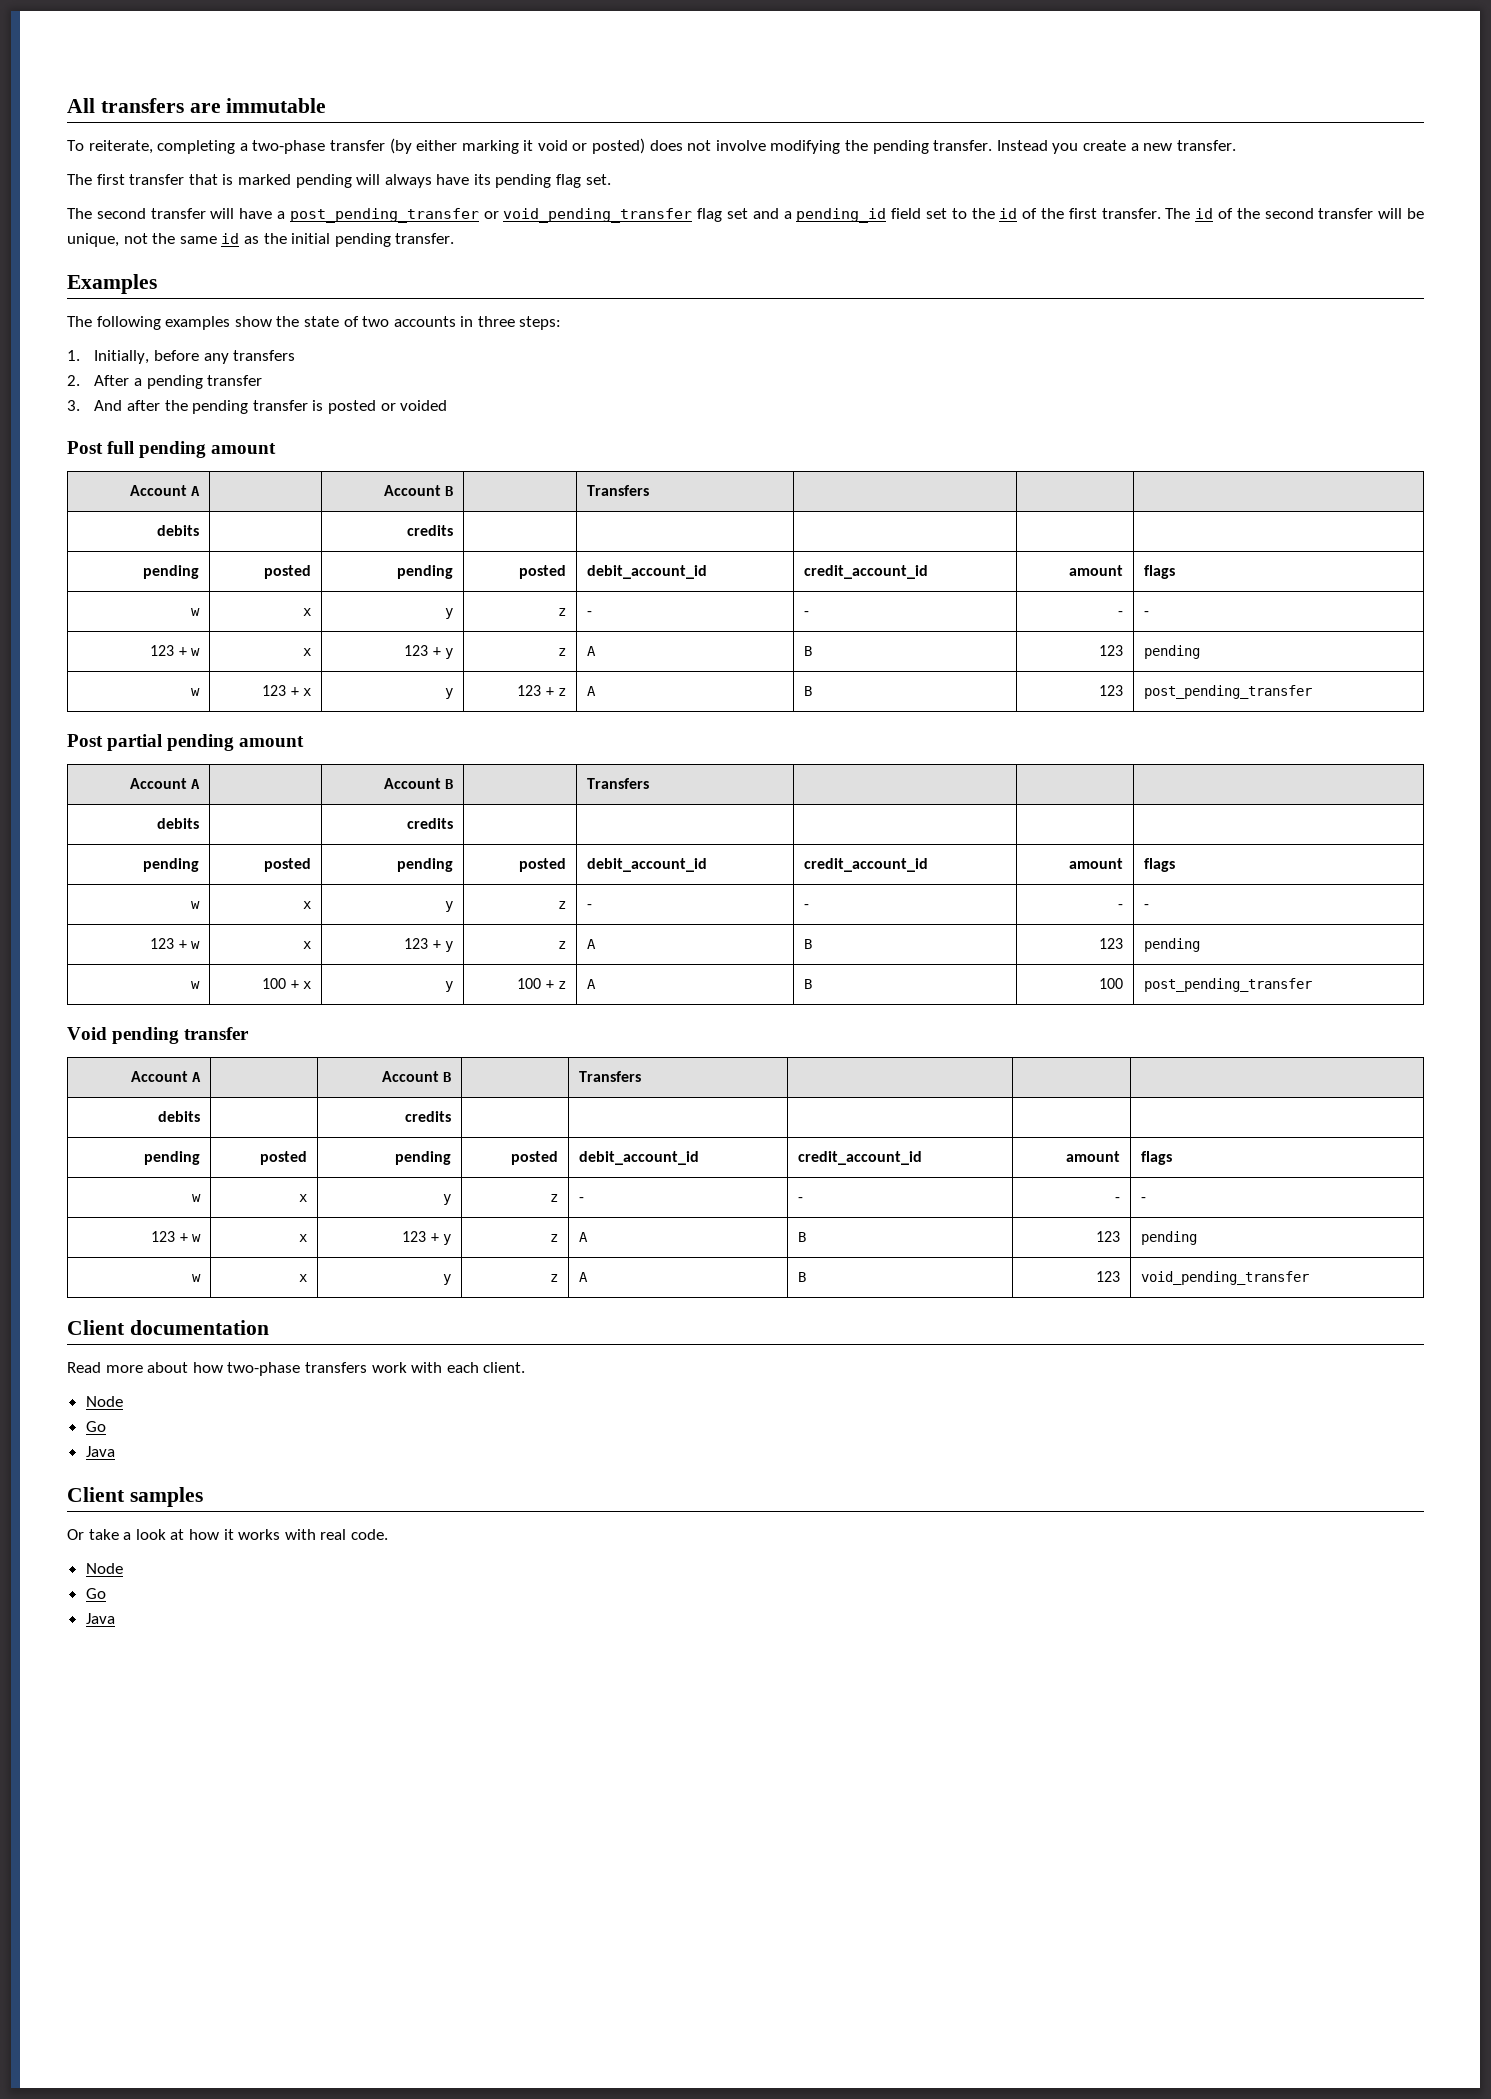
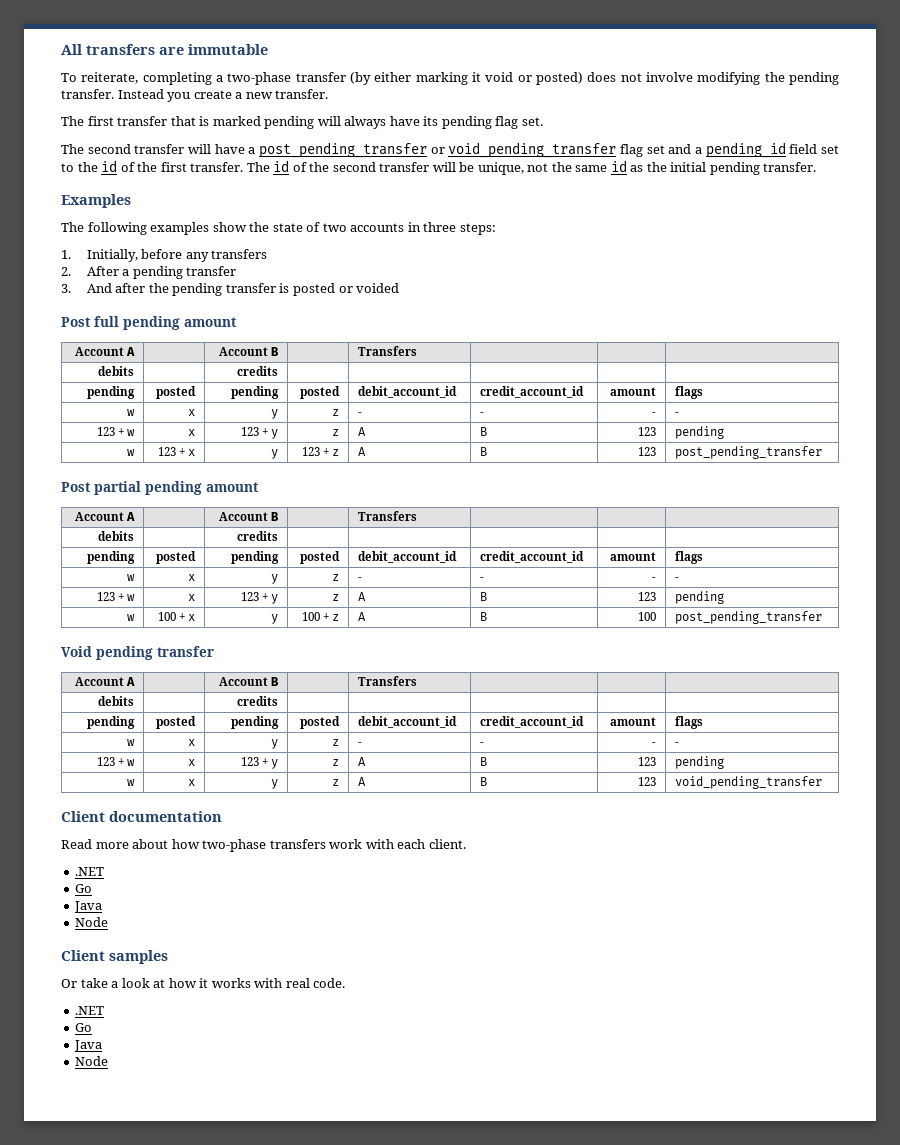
[85,1396,123,1407] [85,1421,106,1432] [85,1446,115,1457] Node // Go // Java -> [75,867,105,876] [75,884,93,893] [74,901,103,913] [75,917,109,927] .NET // Go // Java // Node
[85,1563,123,1574] [85,1588,106,1599] [85,1613,115,1624] Node // Go // Java -> [75,1006,105,1015] [75,1023,93,1032] [74,1040,103,1052] [75,1056,109,1066] .NET // Go // Java // Node

